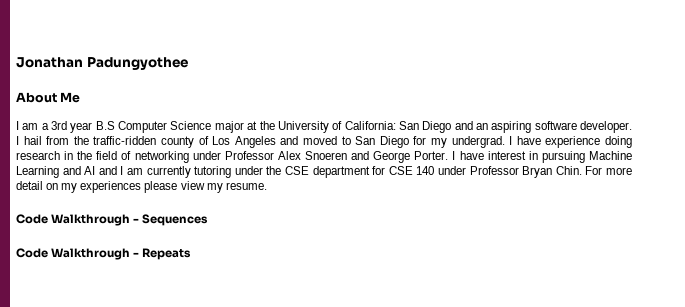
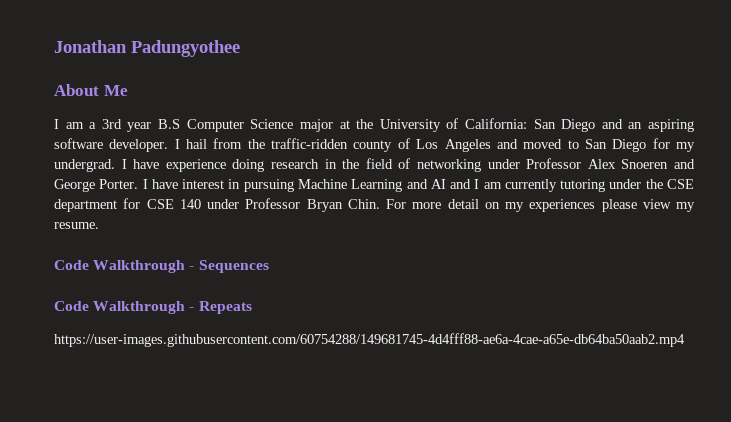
(192, 254) none -> [54,333,685,347] // https://user-images.githubusercontent.com/60754288/149681745-4d4fff88-ae6a-4cae-a65e-db64ba50aab2.mp4

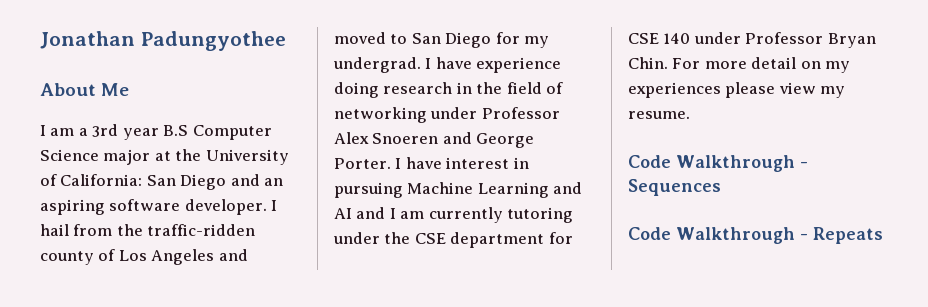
[54,333,685,347] // https://user-images.githubusercontent.com/60754288/149681745-4d4fff88-ae6a-4cae-a65e-db64ba50aab2.mp4 -> (883, 235) none

